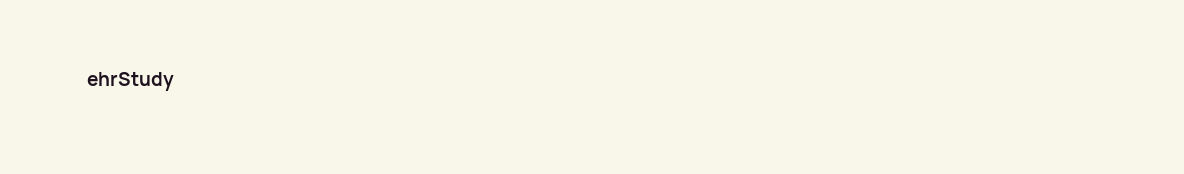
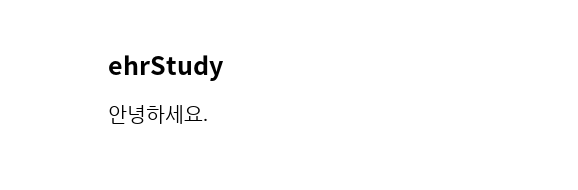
(174, 81) none -> [108,105,208,124] // 안녕하세요.

